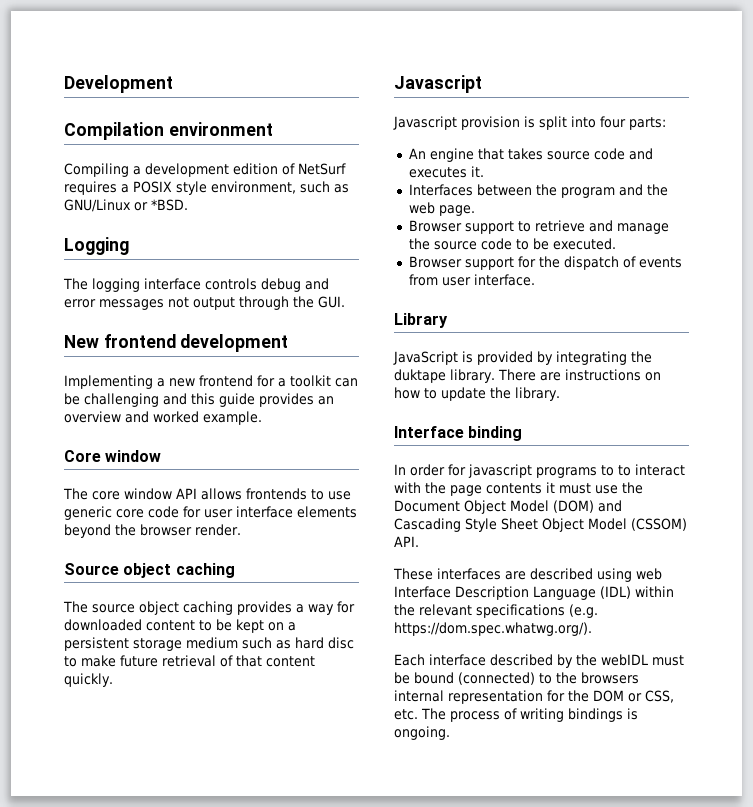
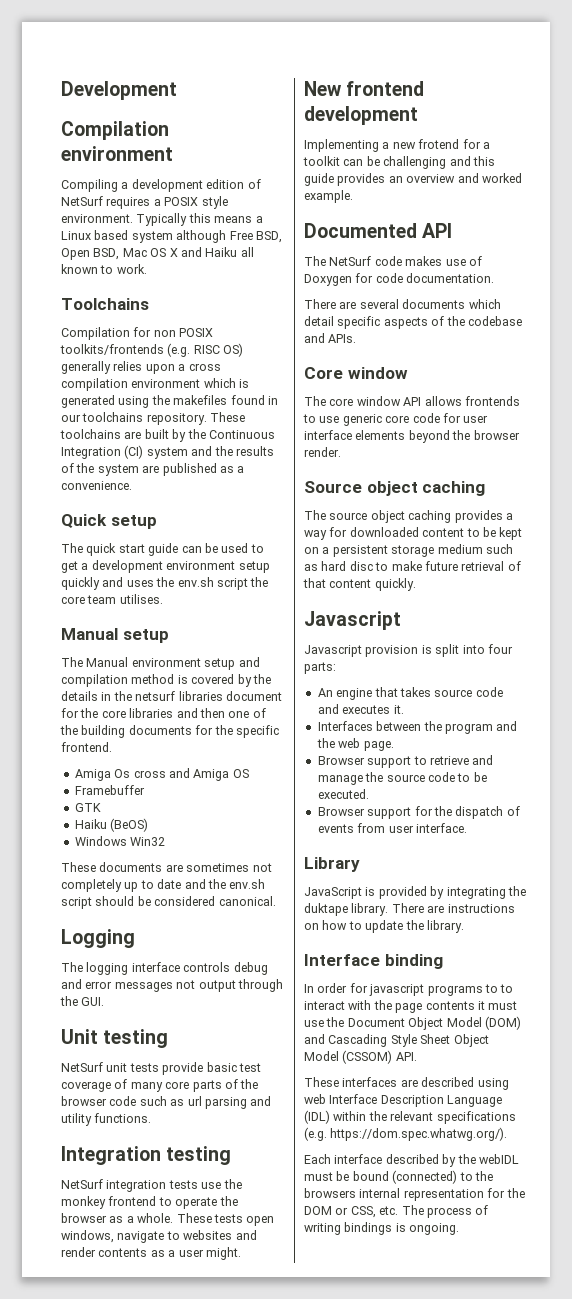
[211,181,349,194] [64,199,188,212] environment, such as GNU/Linux or *BSD. -> [61,213,263,226] [61,230,282,243] [61,247,254,260] [61,264,147,274] [61,298,149,310] [61,327,214,340] [60,343,244,357] [61,361,221,374] [61,378,250,391] [61,395,278,408] [61,412,246,425] [60,429,275,442] [61,445,274,459] [61,463,245,476] [61,481,132,490] [61,514,157,529] [61,543,264,556] [61,560,270,573] [61,577,269,590] [61,594,163,604] [61,628,169,643] [61,657,260,670] [61,674,271,687] [61,691,282,701] [61,708,266,718] [60,725,279,738] [61,742,112,752] [74,768,249,781] [74,785,145,795] [74,803,101,812] [74,818,149,832] [74,836,166,846] [61,862,272,872] [61,879,266,892] [61,896,276,909] environment. Typically this means a Linux based system although Free BSD, Open BSD, Mac OS X and Haiku all known to work. // Toolchains // Compilation for non POSIX toolkits/frontends (e.g. RISC OS) generally relies upon a cross compilation environment which is generated using the makefiles found in our toolchains repository. These toolchains are built by the Continuous Integration (CI) system and the results of the system are published as a convenience. // Quick setup // The quick start guide can be used to get a development environment setup quickly and uses the env.sh script the core team utilises. // Manual setup // The Manual environment setup and compilation method is covered by the details in the netsurf libraries document for the core libraries and then one of the building documents for the specific frontend. // Amiga Os cross and Amiga OS // Framebuffer // GTK // Haiku (BeOS) // Windows Win32 // These documents are sometimes not completely up to date and the env.sh script should be considered canonical.
(345, 302) none -> [61,1029,169,1048] [61,1062,261,1075] [61,1079,259,1092] [61,1096,272,1109] [61,1113,152,1126] [61,1146,232,1165] [61,1179,242,1192] [61,1196,238,1209] [61,1213,275,1226] [61,1230,257,1243] [61,1247,241,1260] // Unit testing // NetSurf unit tests provide basic test coverage of many core parts of the browser code such as url parsing and utility functions. // Integration testing // NetSurf integration tests use the monkey frontend to operate the browser as a whole. These tests open windows, navigate to websites and render contents as a user might.
[199,375,253,387] frontend -> [418,139,460,149] frotend
(262, 418) none -> [304,223,453,238] [304,256,482,266] [304,273,495,286] [304,299,501,309] [304,316,522,329] [304,333,357,343] // Documented API // The NetSurf code makes use of Doxygen for code documentation. // There are several documents which detail specific aspects of the codebase and APIs.

